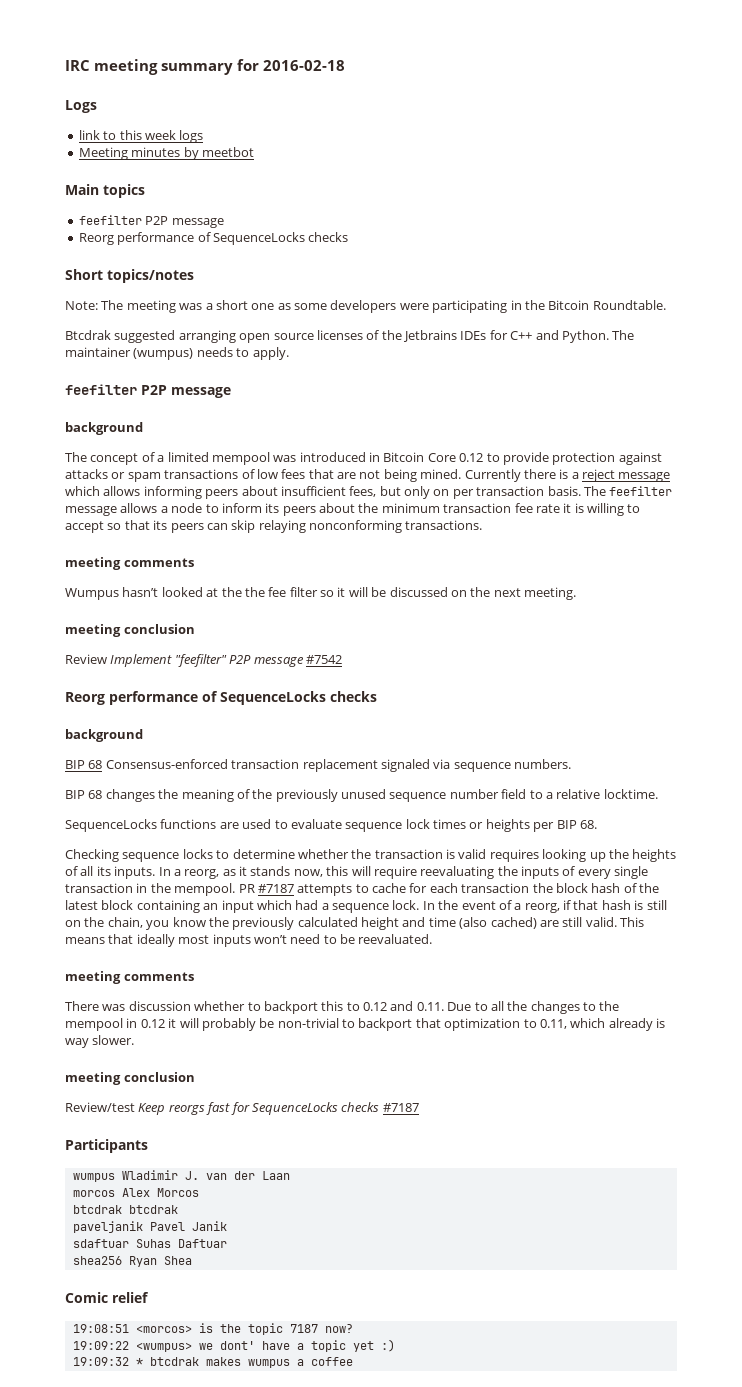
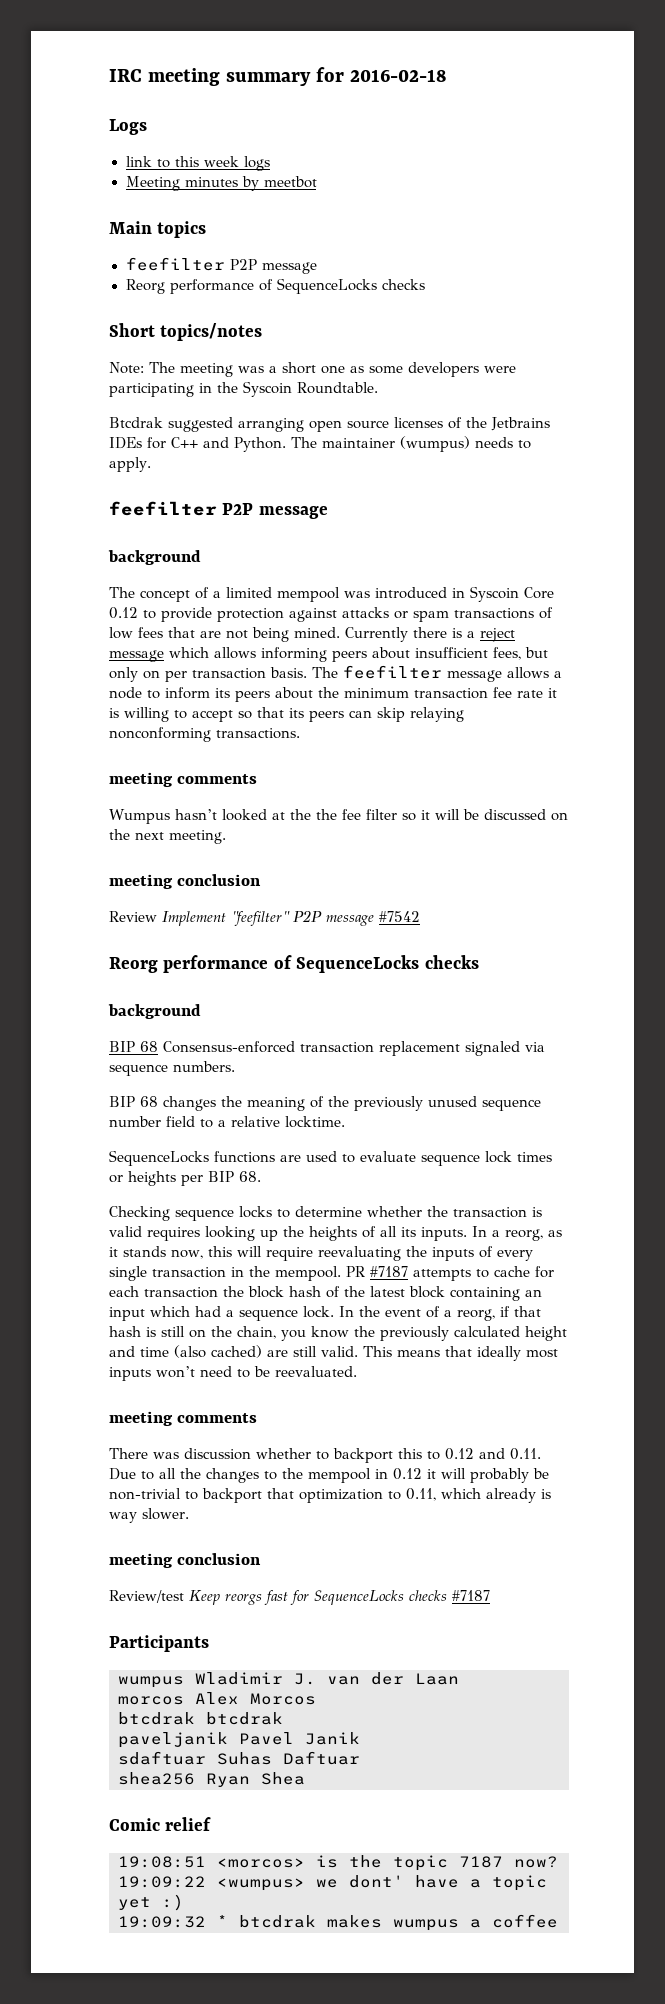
[548,300,590,310] Bitcoin -> [243,381,292,397] Syscoin
[383,452,425,462] Bitcoin -> [470,586,519,602] Syscoin

